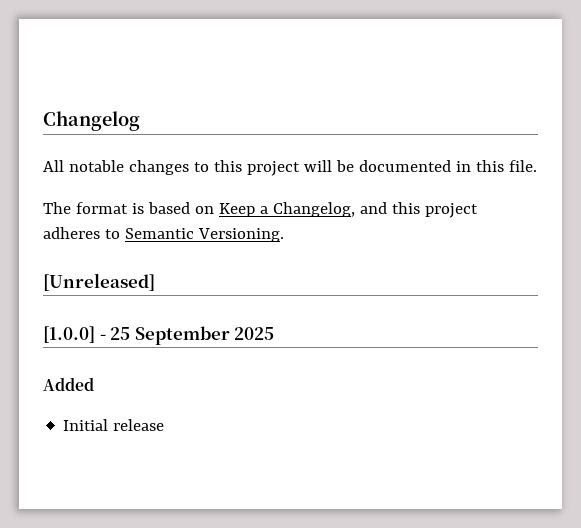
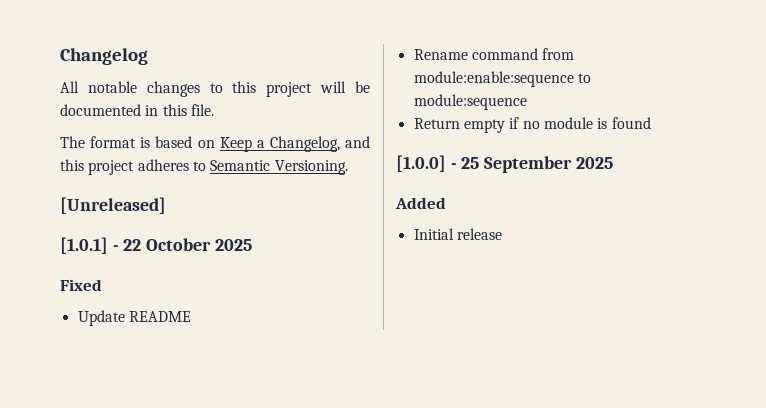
(155, 282) none -> [60,237,252,254] [60,279,102,291] [77,310,191,326] [413,48,575,60] [413,71,591,87] [413,94,527,110] [413,117,651,133] // [1.0.1] - 22 October 2025 // Fixed // Update README // Rename command from module:enable:sequence to module:sequence // Return empty if no module is found

